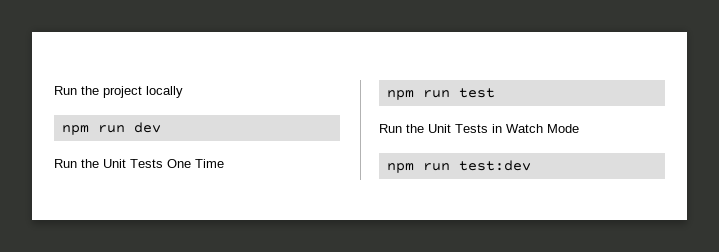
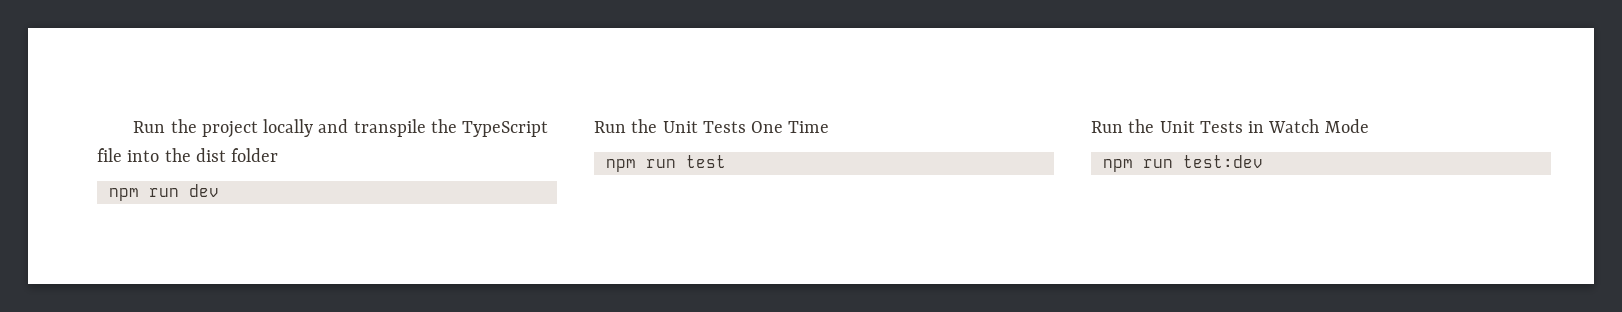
(183, 92) none -> [318,119,549,137] [97,148,279,162] and transpile the TypeScript file into the dist folder

